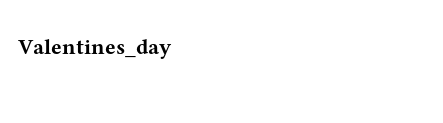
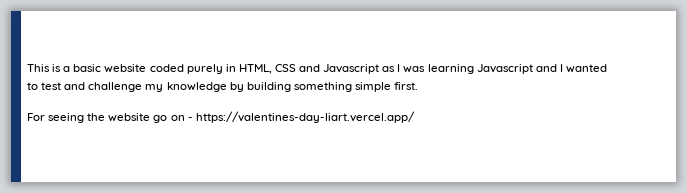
[18,39,172,59] Valentines_day -> [27,64,607,74] [27,82,419,92] [27,111,415,123] This is a basic website coded purely in HTML, CSS and Javascript as I was learning Javascript and I wanted to test and challenge my knowledge by building something simple first. // For seeing the website go on - https://valentines-day-liart.vercel.app/

